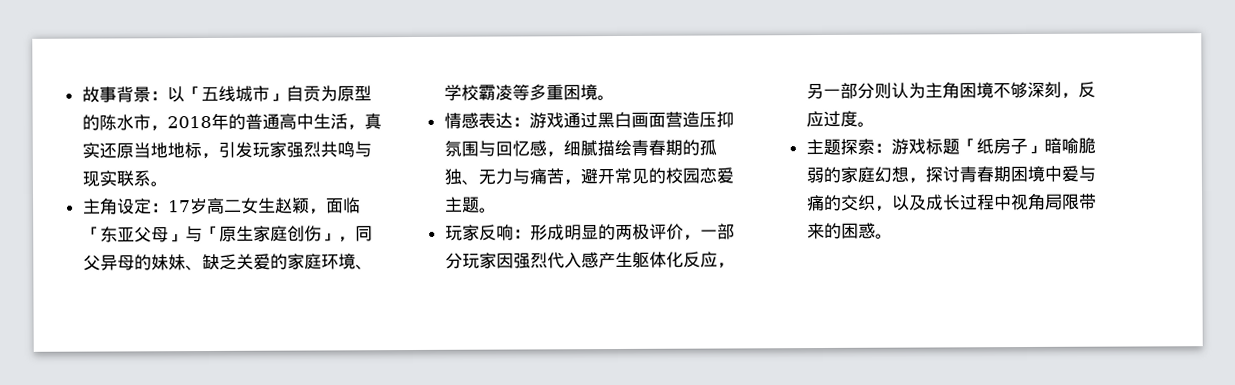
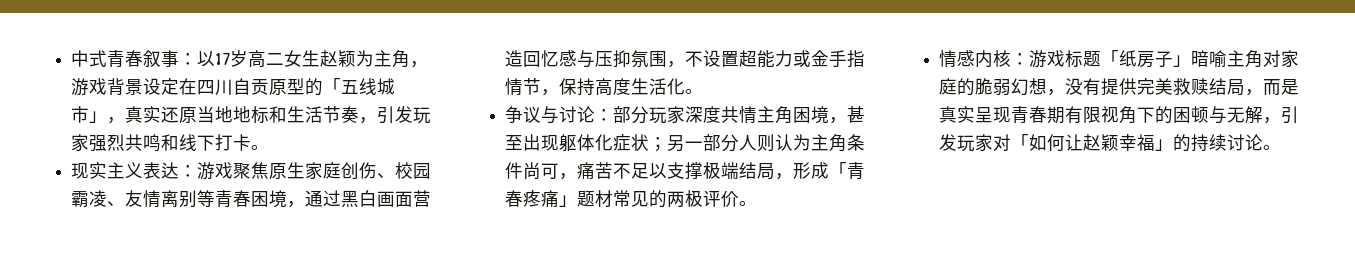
[81,85,372,103] [81,112,348,132] 故事背景：以「五线城市」自贡为原型的陈水市，2018年的普通高中生活 -> [71,50,429,68] [71,78,396,96] [71,106,108,123] 中式青春叙事：以17岁高二女生赵颖为主角，游戏背景设定在四川自贡原型的「五线城市」
(202, 150) none -> [269,106,360,123] 和生活节奏
[353,141,372,158] [81,170,168,187] [82,197,361,215] [82,225,373,243] [82,253,373,271] [443,84,615,101] [443,111,734,129] [443,139,717,158] [443,167,734,186] [444,196,497,213] [444,223,735,241] [444,251,735,269] [805,81,1096,100] [805,110,875,128] [805,138,875,155] 与现实联系。 // 主角设定：17岁高二女生赵颖，面临「东亚父母」与「原生家庭创伤」，同父异母的妹妹、缺乏关爱的家庭环境、学校霸凌等多重困境。 // 情感表达：游戏通过黑白画面营造压抑氛围与回忆感，细腻描绘青春期的孤独、无力与痛苦，避开常见的校园恋爱主题。 // 玩家反响：形成明显的两极评价，一部分玩家因强烈代入感产生躯体化反应，另一部分则认为主角困境不够深刻，反应过度。 // 主题探索 -> [161,134,270,151] [71,162,432,180] [71,190,432,208] [505,50,866,68] [505,78,704,96] [505,106,866,124] [505,134,866,152] [505,162,866,180] [505,190,758,208] [939,50,1012,68] 和线下打卡。 // 现实主义表达：游戏聚焦原生家庭创伤、校园霸凌、友情离别等青春困境，通过黑白画面营造回忆感与压抑氛围，不设置超能力或金手指情节，保持高度生活化。 // 争议与讨论：部分玩家深度共情主角困境，甚至出现躯体化症状；另一部分人则认为主角条件尚可，痛苦不足以支撑极端结局，形成「青春疼痛」题材常见的两极评价。 // 情感内核
[1077,137,1096,154] [805,165,1096,184] [806,192,1097,212] [806,222,876,240] 脆弱的家庭幻想，探讨青春期困境中爱与痛的交织，以及成长过程中视角局限带来的困惑 -> [1227,50,1300,68] [939,78,1300,96] [939,106,1300,124] [939,134,1264,152] 主角对家庭的脆弱幻想，没有提供完美救赎结局，而是真实呈现青春期有限视角下的困顿与无解，引发玩家对「如何让赵颖幸福」的持续讨论

